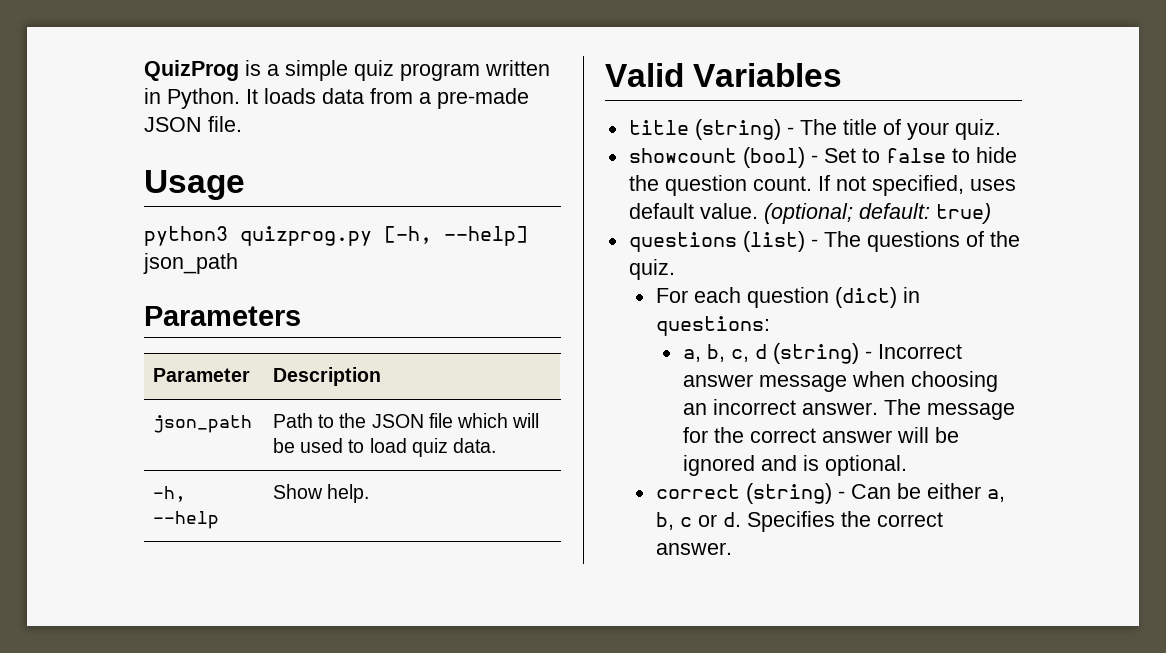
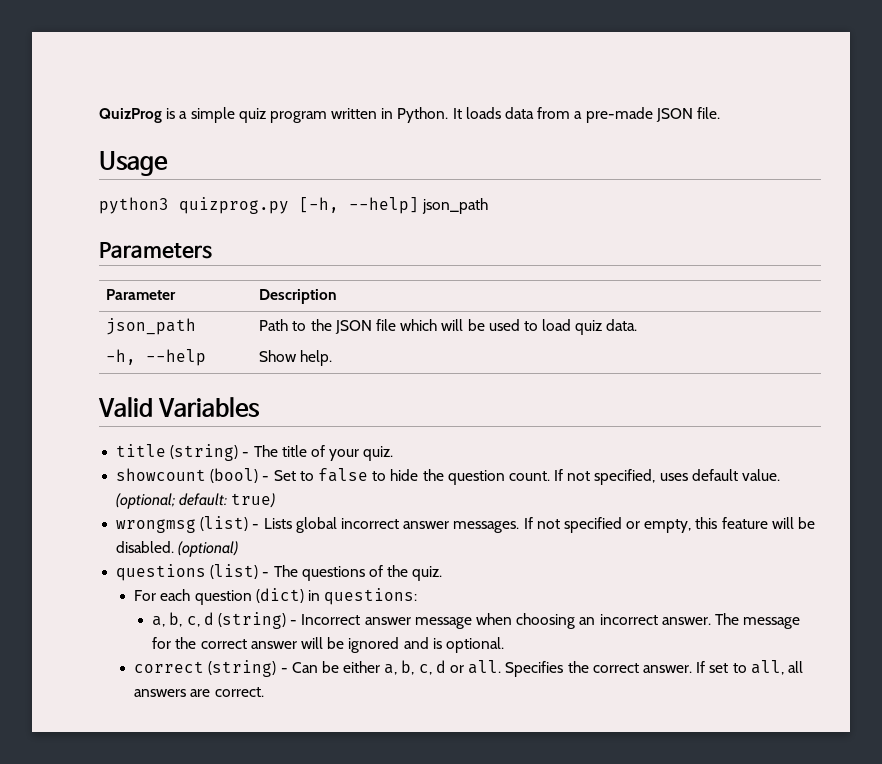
(991, 213) none -> [116,516,816,533] [116,541,239,557] // wrongmsg (list) - Lists global incorrect answer messages. If not specified or empty, this feature will be disabled. (optional)
[679,511,943,532] [655,542,732,555] c or d. Specifies the correct answer. -> [418,660,803,677] [134,687,264,697] c, d or all. Specifies the correct answer. If set to all, all answers are correct.

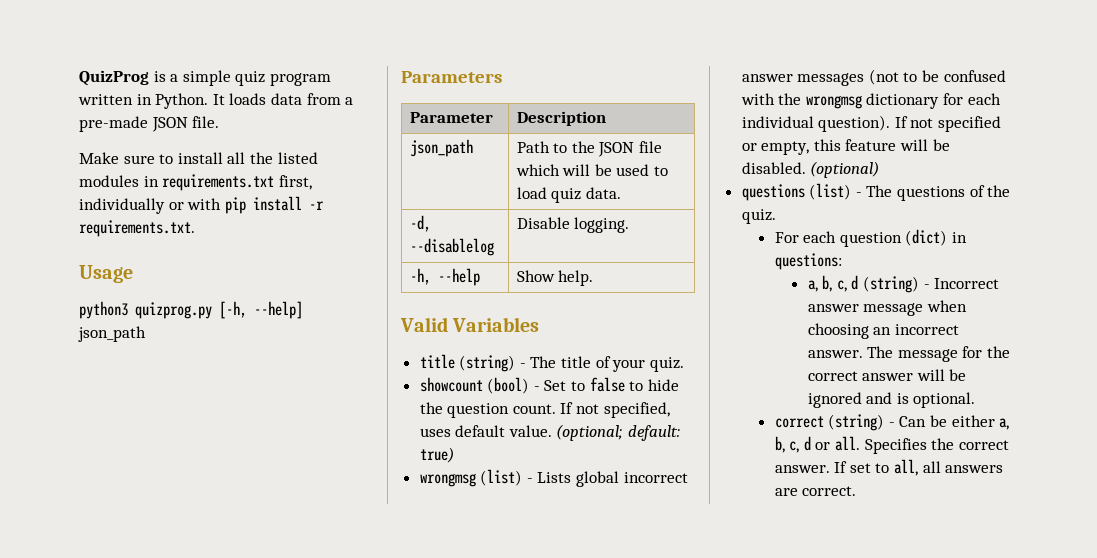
(720, 113) none -> [79,152,318,164] [79,174,312,191] [79,196,324,214] [79,220,195,237] // Make sure to install all the listed modules in requirements.txt first, individually or with pip install -r requirements.txt.
(638, 325) none -> [409,215,431,232] [409,238,494,256] [516,217,630,233] // -d, --disablelog | Disable logging.
[453,521,520,533] messages. -> [797,69,1006,86] [740,93,1001,109] [741,115,891,132] messages (not to be confused with the wrongmsg dictionary for each individual question).

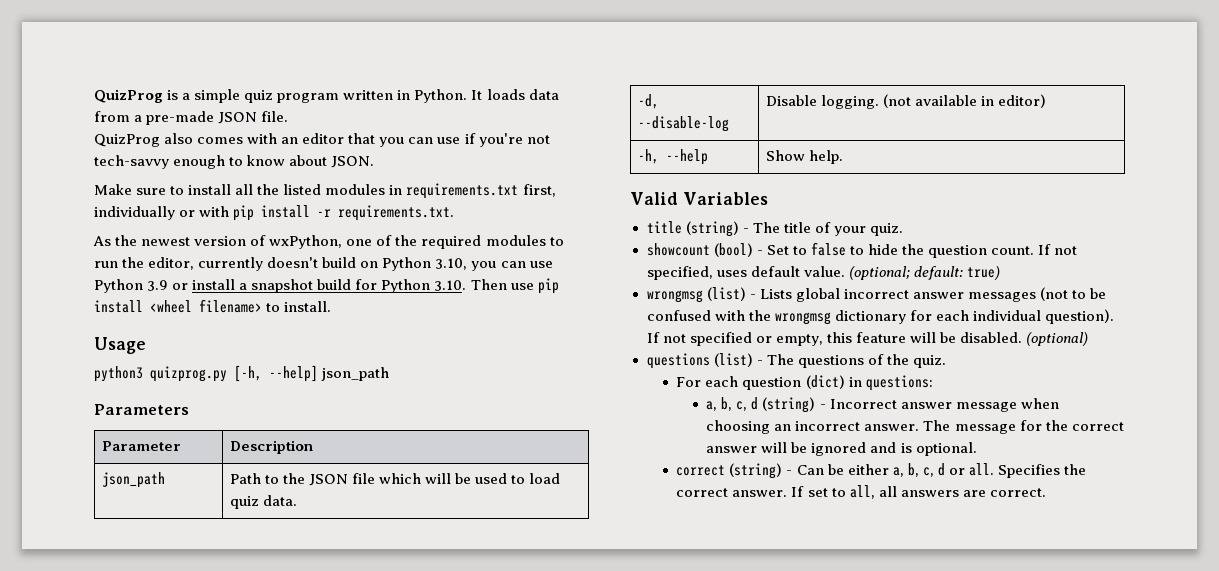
(220, 122) none -> [94,133,550,147] [94,155,375,169] // QuizProg also comes with an editor that you can use if you're not tech-savvy enough to know about JSON.
(195, 228) none -> [93,235,564,249] [94,257,553,271] [94,278,559,294] [94,299,332,313] // As the newest version of wxPython, one of the required modules to run the editor, currently doesn't build on Python 3.10, you can use Python 3.9 or install a snapshot build for Python 3.10. Then use pip install <wheel filename> to install.
[409,238,494,256] --disablelog -> [637,116,729,132] --disable-log
(630, 225) none -> [882,94,1047,108] (not available in editor)

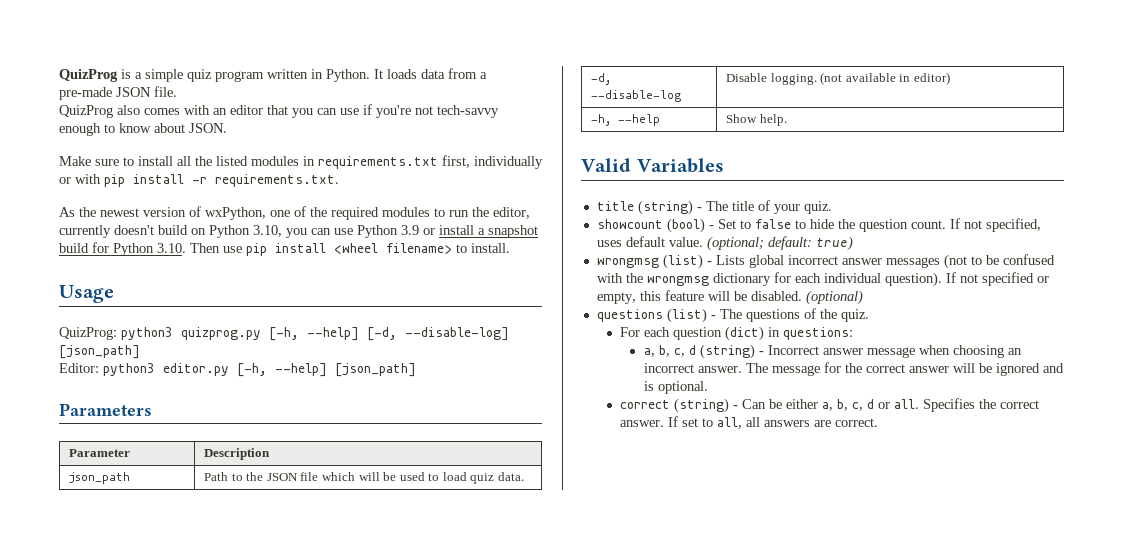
(146, 345) none -> [59,327,117,340] QuizProg:
[321,367,390,381] json_path -> [367,327,509,341] [59,345,140,359] [59,363,416,377] [-d, --disable-log] [json_path] // Editor: python3 editor.py [-h, --help] [json_path]

